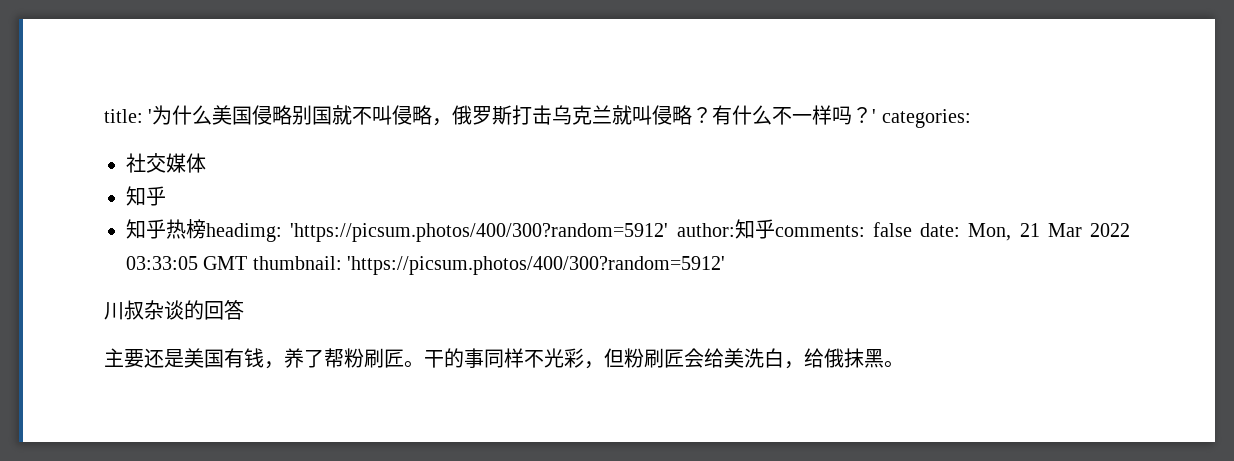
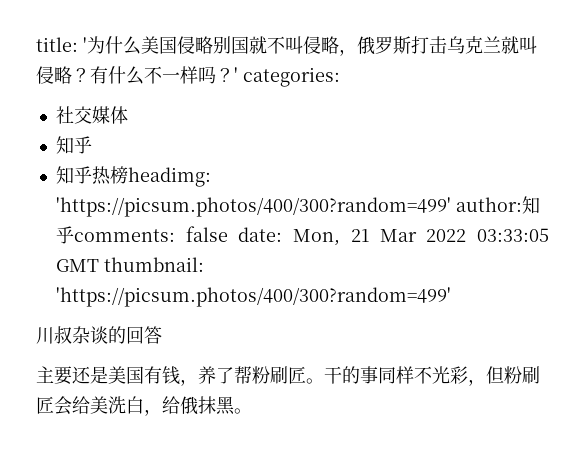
[290,223,669,242] 'https://picsum.photos/400/300?random=5912' -> [55,197,451,217] 'https://picsum.photos/400/300?random=499'
[347,256,726,275] 'https://picsum.photos/400/300?random=5912' -> [55,287,451,307] 'https://picsum.photos/400/300?random=499'

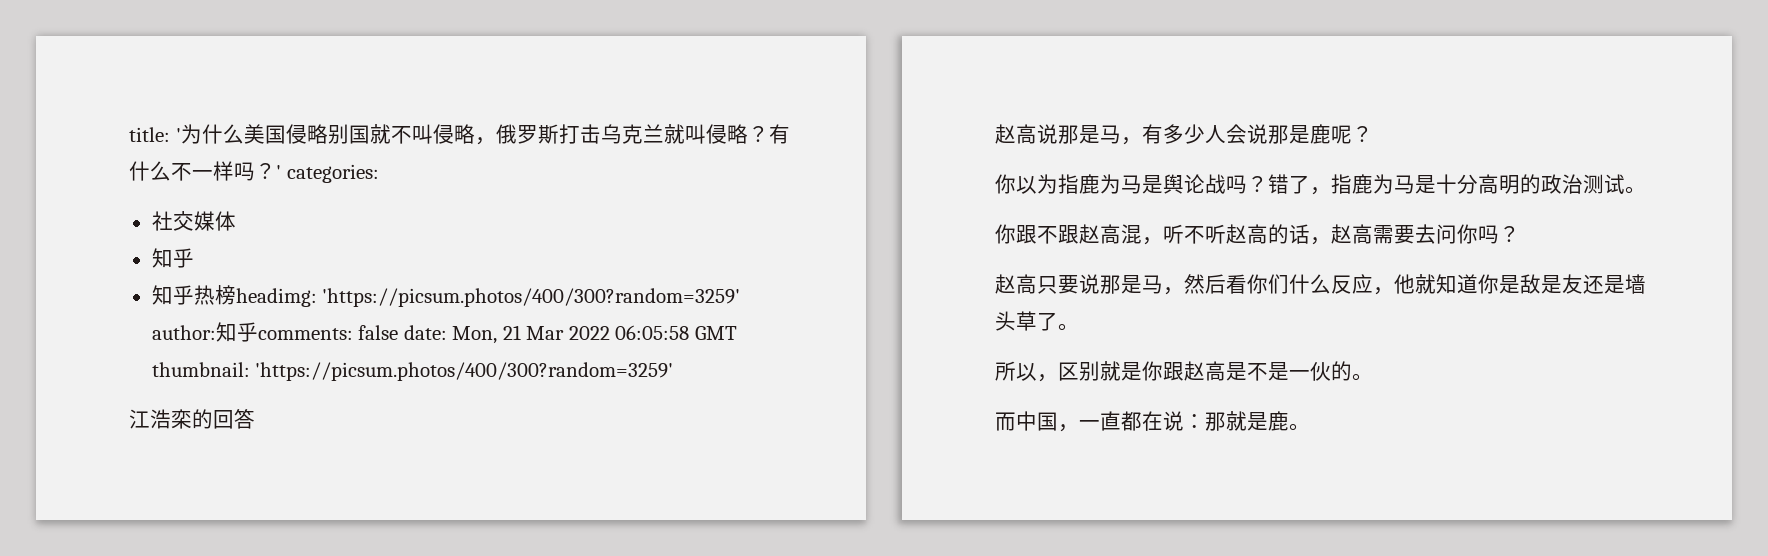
[55,197,451,217] 'https://picsum.photos/400/300?random=499' -> [322,288,741,307] 'https://picsum.photos/400/300?random=3259'
[476,228,549,242] 03:33:05 -> [615,325,690,340] 06:05:58
[55,287,451,307] [36,326,108,344] 'https://picsum.photos/400/300?random=499' // 川叔杂谈 -> [255,362,674,381] [129,409,192,429] 'https://picsum.photos/400/300?random=3259' // 江浩栾
[36,366,540,386] [36,396,235,416] 主要还是美国有钱，养了帮粉刷匠。干的事同样不光彩，但粉刷匠会给美洗白，给俄抹黑 -> [995,124,1373,145] [995,174,1646,195] [995,224,1520,245] [995,274,1646,295] [995,311,1079,331] [995,361,1373,382] [995,411,1289,432] 赵高说那是马，有多少人会说那是鹿呢？ // 你以为指鹿为马是舆论战吗？错了，指鹿为马是十分高明的政治测试。 // 你跟不跟赵高混，听不听赵高的话，赵高需要去问你吗？ // 赵高只要说那是马，然后看你们什么反应，他就知道你是敌是友还是墙头草了。 // 所以，区别就是你跟赵高是不是一伙的。 // 而中国，一直都在说：那就是鹿

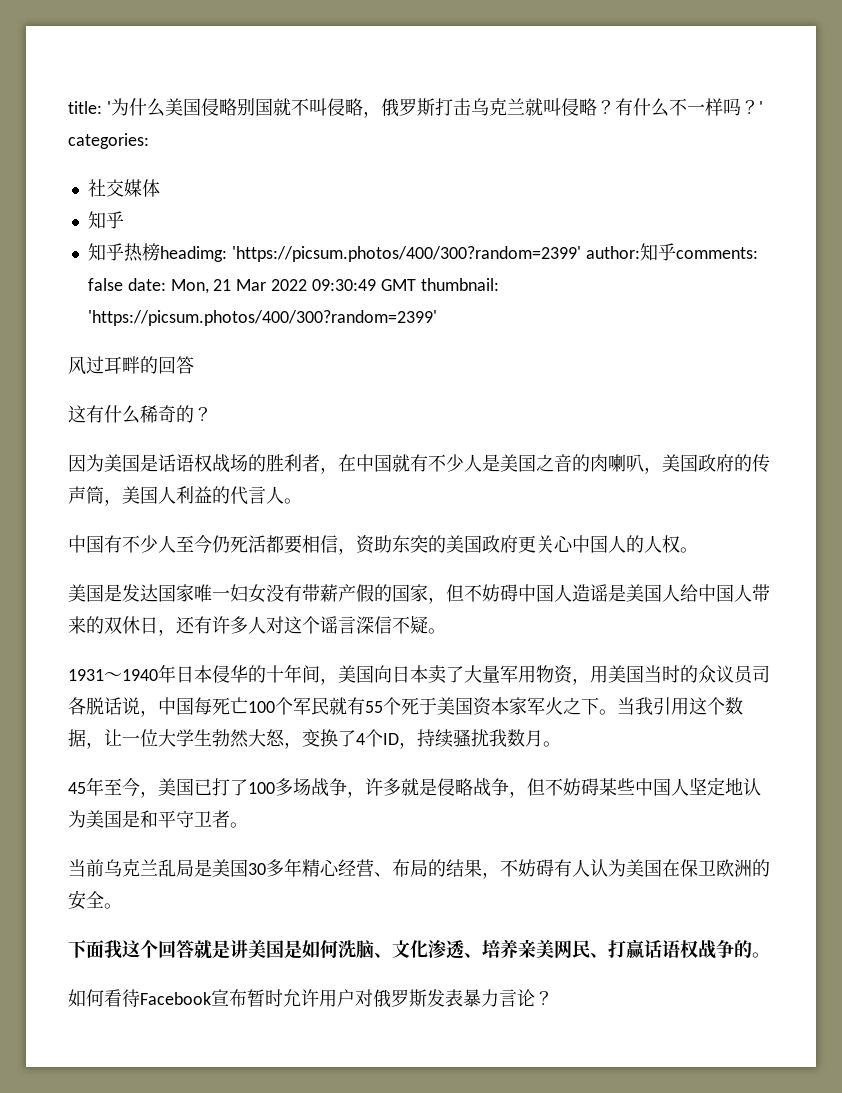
[322,288,741,307] 'https://picsum.photos/400/300?random=3259' -> [231,246,581,262] 'https://picsum.photos/400/300?random=2399'
[615,325,690,340] 06:05:58 -> [311,279,376,291] 09:30:49
[255,362,674,381] [129,409,192,429] 'https://picsum.photos/400/300?random=3259' // 江浩栾 -> [87,310,437,326] [68,356,140,375] 'https://picsum.photos/400/300?random=2399' // 风过耳畔
[995,124,1373,145] [995,174,1646,195] [995,224,1520,245] [995,274,1646,295] [995,311,1079,331] [995,361,1373,382] [995,411,1310,432] 赵高说那是马，有多少人会说那是鹿呢？ // 你以为指鹿为马是舆论战吗？错了，指鹿为马是十分高明的政治测试。 // 你跟不跟赵高混，听不听赵高的话，赵高需要去问你吗？ // 赵高只要说那是马，然后看你们什么反应，他就知道你是敌是友还是墙头草了。 // 所以，区别就是你跟赵高是不是一伙的。 // 而中国，一直都在说：那就是鹿。 -> [68,405,212,424] [68,454,770,474] [68,486,302,506] [68,535,698,555] [68,584,770,604] [68,615,446,636] [68,664,770,685] [68,697,743,717] [68,729,561,749] [68,777,761,798] [68,810,248,828] [68,858,770,879] [68,890,122,910] [68,939,770,959] [68,989,553,1008] 这有什么稀奇的？ // 因为美国是话语权战场的胜利者，在中国就有不少人是美国之音的肉喇叭，美国政府的传声筒，美国人利益的代言人。 // 中国有不少人至今仍死活都要相信，资助东突的美国政府更关心中国人的人权。 // 美国是发达国家唯一妇女没有带薪产假的国家，但不妨碍中国人造谣是美国人给中国人带来的双休日，还有许多人对这个谣言深信不疑。 // 1931～1940年日本侵华的十年间，美国向日本卖了大量军用物资，用美国当时的众议员司各脱话说，中国每死亡100个军民就有55个死于美国资本家军火之下。当我引用这个数据，让一位大学生勃然大怒，变换了4个ID，持续骚扰我数月。 // 45年至今，美国已打了100多场战争，许多就是侵略战争，但不妨碍某些中国人坚定地认为美国是和平守卫者。 // 当前乌克兰乱局是美国30多年精心经营、布局的结果，不妨碍有人认为美国在保卫欧洲的安全。 // 下面我这个回答就是讲美国是如何洗脑、文化渗透、培养亲美网民、打赢话语权战争的。 // 如何看待Facebook宣布暂时允许用户对俄罗斯发表暴力言论？

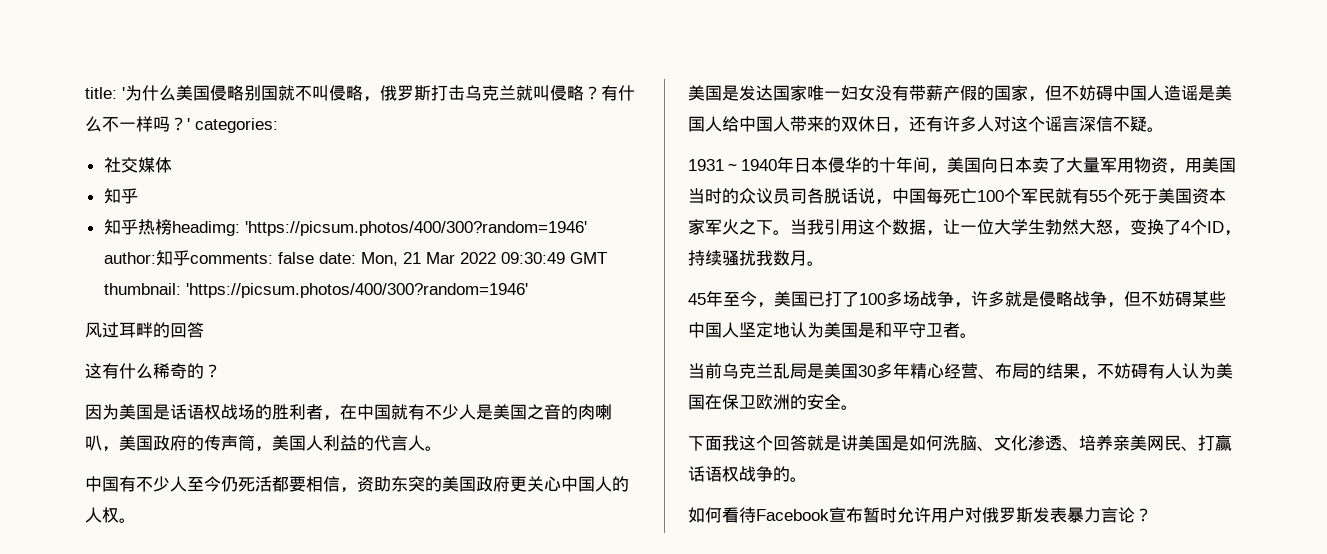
[231,246,581,262] 'https://picsum.photos/400/300?random=2399' -> [244,221,587,236] 'https://picsum.photos/400/300?random=1946'
[87,310,437,326] 'https://picsum.photos/400/300?random=2399' -> [185,283,528,298] 'https://picsum.photos/400/300?random=1946'

